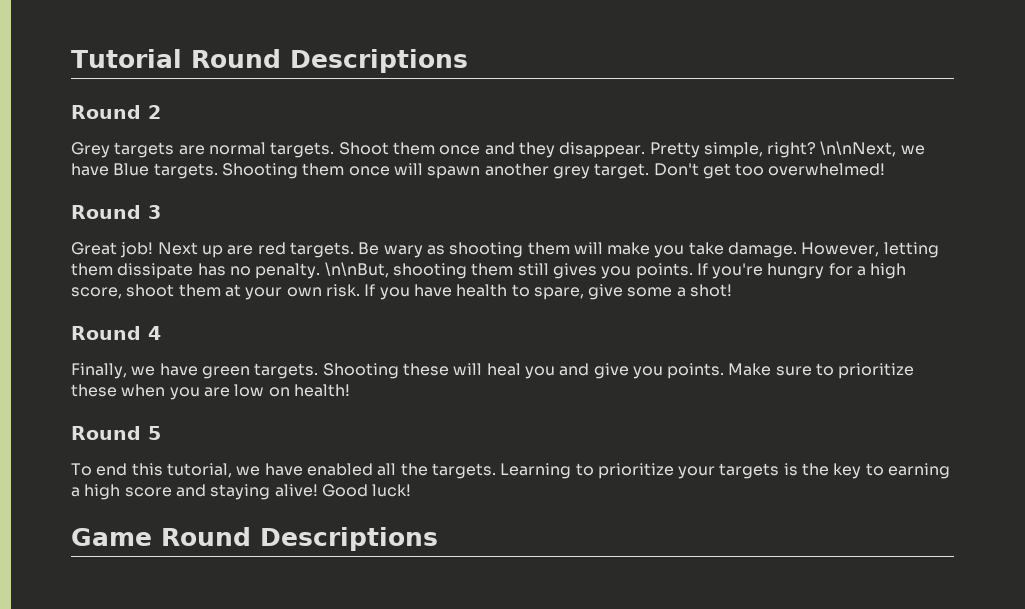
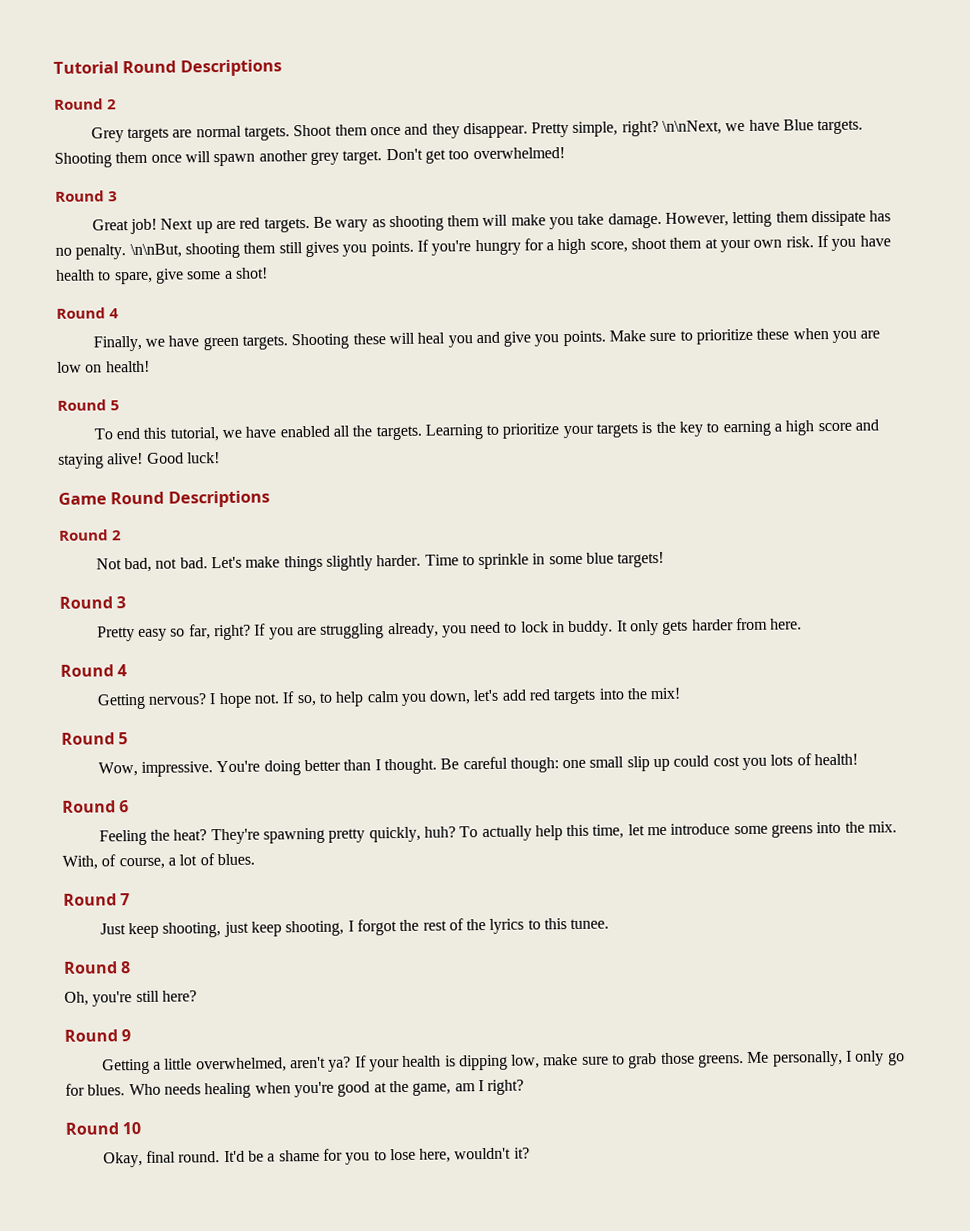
(438, 539) none -> [58,529,123,541] [95,551,665,573] [59,596,127,609] [96,617,803,642] [60,664,128,677] [96,687,681,710] [61,732,129,745] [97,753,859,777] [62,800,130,813] [98,821,898,846] [62,853,255,870] [63,893,131,906] [99,918,610,939] [63,961,132,974] [64,990,197,1007] [64,1029,132,1042] [101,1050,905,1075] [65,1079,525,1099] [65,1121,142,1135] [102,1147,530,1168] // Round 2 // Not bad, not bad. Let's make things slightly harder. Time to sprinkle in some blue targets! // Round 3 // Pretty easy so far, right? If you are struggling already, you need to lock in buddy. It only gets harder from here. // Round 4 // Getting nervous? I hope not. If so, to help calm you down, let's add red targets into the mix! // Round 5 // Wow, impressive. You're doing better than I thought. Be careful though: one small slip up could cost you lots of health! // Round 6 // Feeling the heat? They're spawning pretty quickly, huh? To actually help this time, let me introduce some greens into the mix. With, of course, a lot of blues. // Round 7 // Just keep shooting, just keep shooting, I forgot the rest of the lyrics to this tunee. // Round 8 // Oh, you're still here? // Round 9 // Getting a little overwhelmed, aren't ya? If your health is dipping low, make sure to grab those greens. Me personally, I only go for blues. Who needs healing when you're good at the game, am I right? // Round 10 // Okay, final round. It'd be a shame for you to lose here, wouldn't it?

